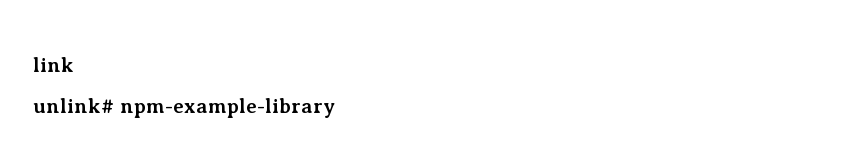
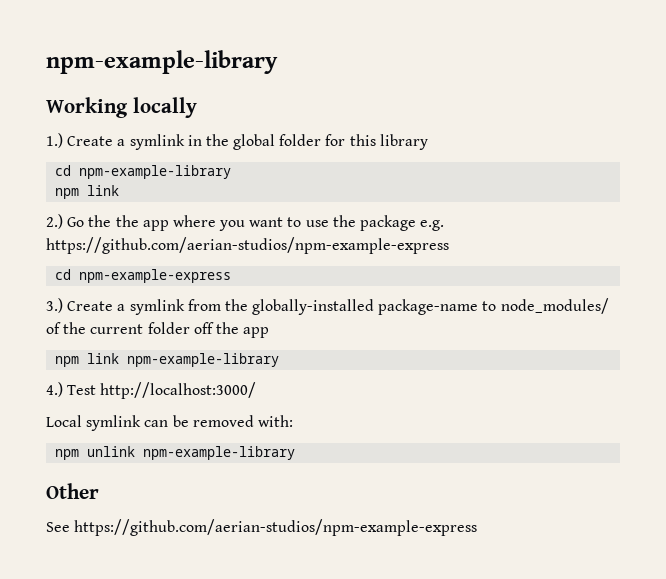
[33,57,74,72] [33,98,335,118] link // unlink# npm-example-library -> [46,50,278,74] [46,97,197,118] [46,133,428,150] [55,165,232,179] [55,185,120,199] [46,214,445,231] [46,237,449,254] [55,269,232,283] [46,298,609,315] [46,322,270,338] [55,353,280,367] [46,382,257,399] [46,415,293,431] [55,446,296,460] [46,483,99,499] [46,519,478,536] npm-example-library // Working locally // 1.) Create a symlink in the global folder for this library // cd npm-example-library // npm link // 2.) Go the the app where you want to use the package e.g. https://github.com/aerian-studios/npm-example-express // cd npm-example-express // 3.) Create a symlink from the globally-installed package-name to node_modules/ of the current folder off the app // npm link npm-example-library // 4.) Test http://localhost:3000/ // Local symlink can be removed with: // npm unlink npm-example-library // Other // See https://github.com/aerian-studios/npm-example-express

